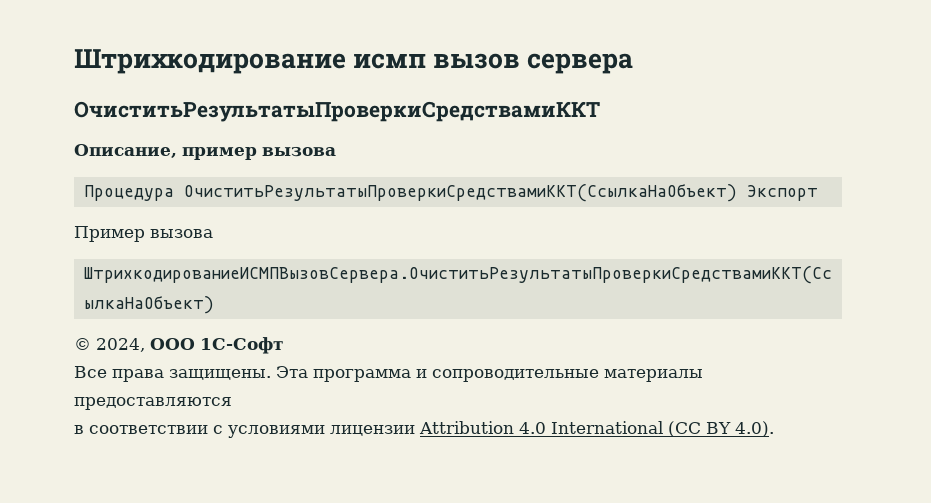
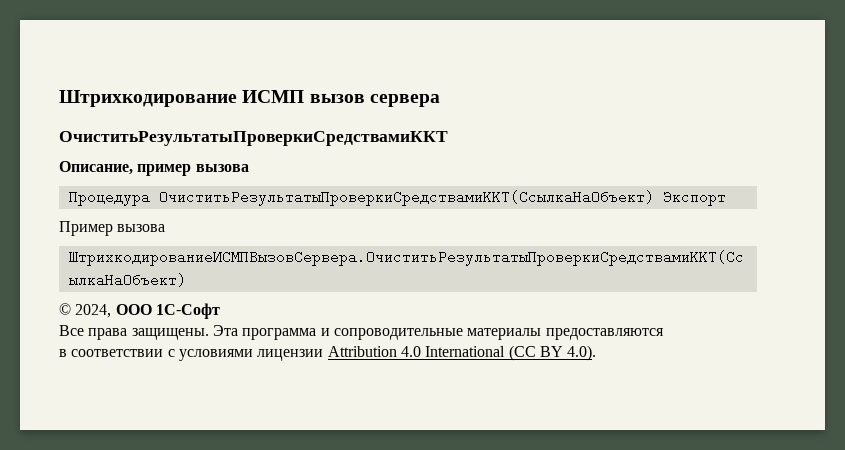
[353,53,427,69] исмп -> [242,90,305,103] ИСМП

